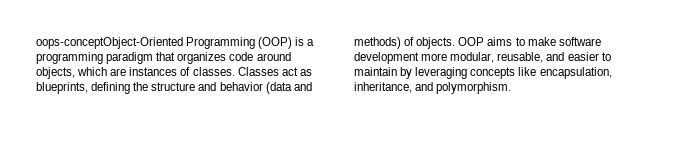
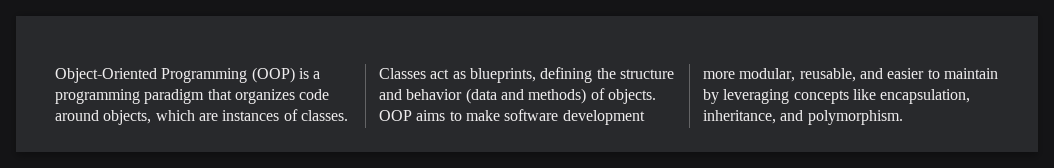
[36,37,183,49] oops-conceptObject-Oriented -> [55,68,157,83] Object-Oriented

